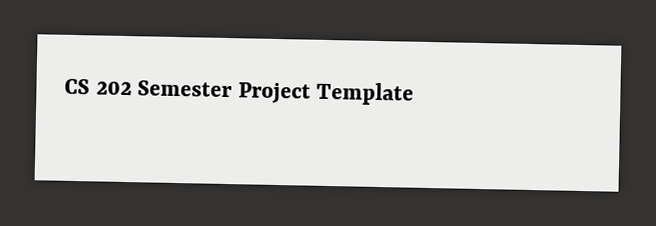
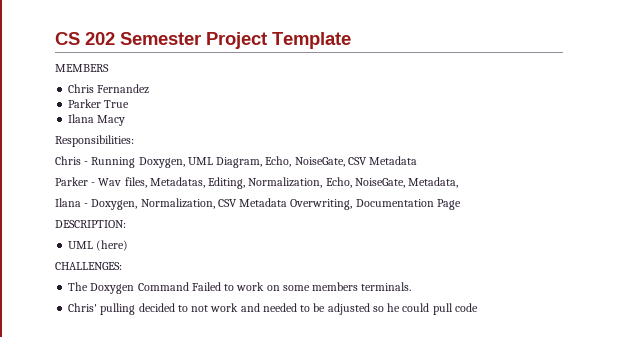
(415, 93) none -> [55,64,109,72] [68,84,150,94] [68,99,130,108] [68,114,126,126] [55,135,134,147] [55,156,418,168] [55,177,459,189] [55,198,461,210] [55,220,126,228] [68,240,129,251] [55,262,122,270] [68,282,412,294] [68,303,478,315] // MEMBERS // Chris Fernandez // Parker True // Ilana Macy // Responsibilities: // Chris - Running Doxygen, UML Diagram, Echo, NoiseGate, CSV Metadata // Parker - Wav files, Metadatas, Editing, Normalization, Echo, NoiseGate, Metadata, // Ilana - Doxygen, Normalization, CSV Metadata Overwriting, Documentation Page // DESCRIPTION: // UML (here) // CHALLENGES: // The Doxygen Command Failed to work on some members terminals. // Chris' pulling decided to not work and needed to be adjusted so he could pull code

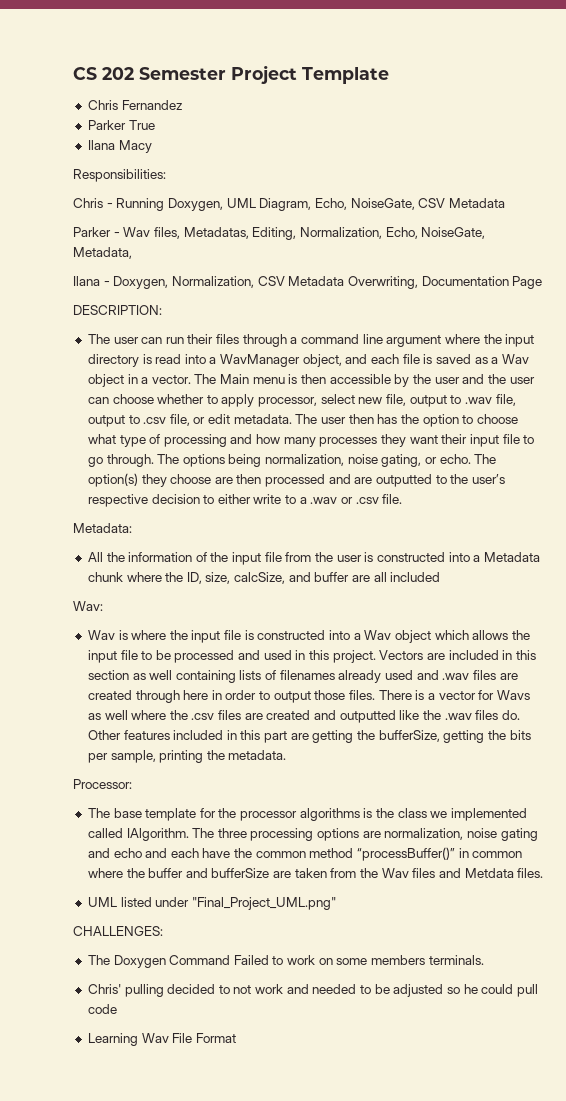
[55,64,109,72] // MEMBERS -> (389, 75) none
[68,240,129,251] UML (here) -> [87,334,535,347] [87,354,529,367] [87,374,535,387] [87,394,516,407] [87,414,518,427] [87,434,535,447] [87,454,497,467] [87,473,505,487] [87,494,403,507] [73,523,132,533] [87,552,540,565] [87,572,441,584] [73,601,103,611] [87,630,530,643] [87,650,536,663] [87,670,518,683] [87,690,530,703] [87,710,520,723] [87,730,531,743] [87,750,287,763] [73,779,132,789] [87,808,527,821] [87,828,538,841] [87,847,523,861] [87,868,544,878] [87,897,336,910] The user can run their files through a command line argument where the input directory is read into a WavManager object, and each file is saved as a Wav object in a vector. The Main menu is then accessible by the user and the user can choose whether to apply processor, select new file, output to .wav file, output to .csv file, or edit metadata. The user then has the option to choose what type of processing and how many processes they want their input file to go through. The options being normalization, noise gating, or echo. The option(s) they choose are then processed and are outputted to the user’s respective decision to either write to a .wav or .csv file. // Metadata: // All the information of the input file from the user is constructed into a Metadata chunk where the ID, size, calcSize, and buffer are all included // Wav: // Wav is where the input file is constructed into a Wav object which allows the input file to be processed and used in this project. Vectors are included in this section as well containing lists of filenames already used and .wav files are created through here in order to output those files. There is a vector for Wavs as well where the .csv files are created and outputted like the .wav files do. Other features included in this part are getting the bufferSize, getting the bits per sample, printing the metadata. // Processor: // The base template for the processor algorithms is the class we implemented called IAlgorithm. The three processing options are normalization, noise gating and echo and each have the common method “processBuffer()” in common where the buffer and bufferSize are taken from the Wav files and Metdata files. // UML listed under "Final_Project_UML.png"
(478, 307) none -> [87,1033,236,1046] // Learning Wav File Format

